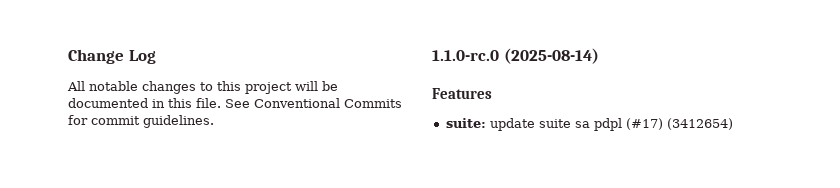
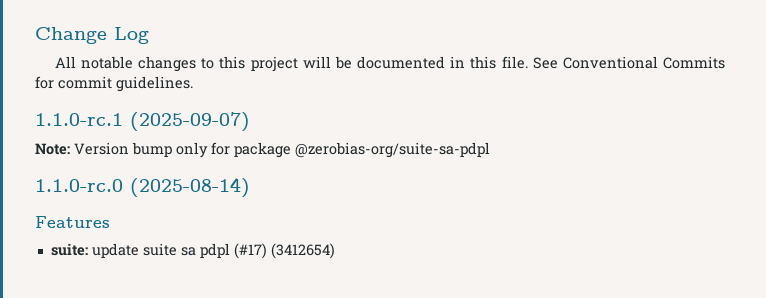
(214, 121) none -> [35,112,250,132] [35,142,490,158] // 1.1.0-rc.1 (2025-09-07) // Note: Version bump only for package @zerobias-org/suite-sa-pdpl

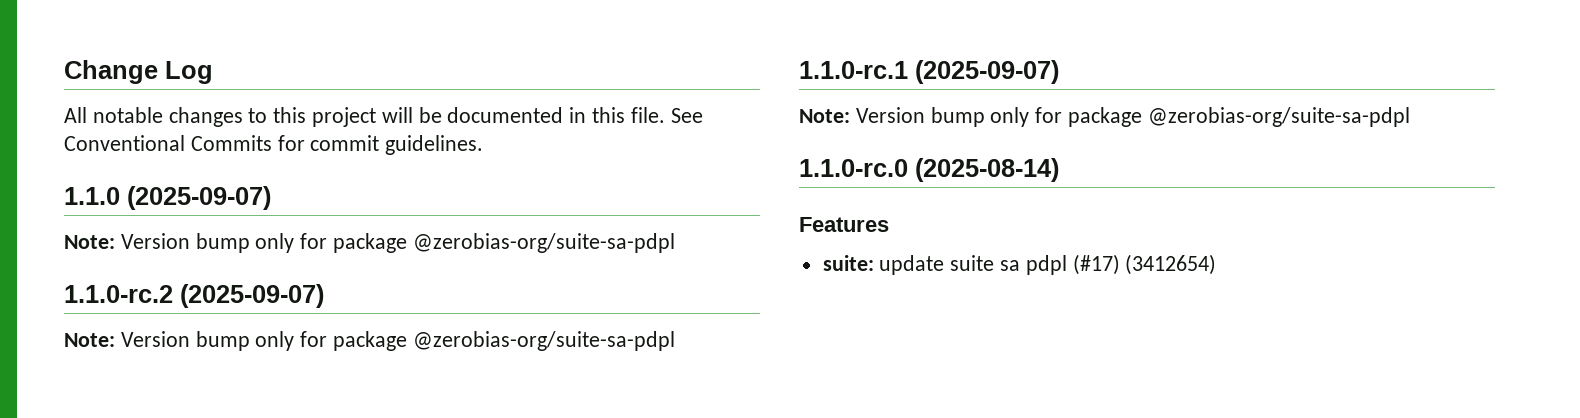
(193, 84) none -> [64,186,271,210] [64,233,675,253] [64,284,324,308] [64,331,675,351] // 1.1.0 (2025-09-07) // Note: Version bump only for package @zerobias-org/suite-sa-pdpl // 1.1.0-rc.2 (2025-09-07) // Note: Version bump only for package @zerobias-org/suite-sa-pdpl

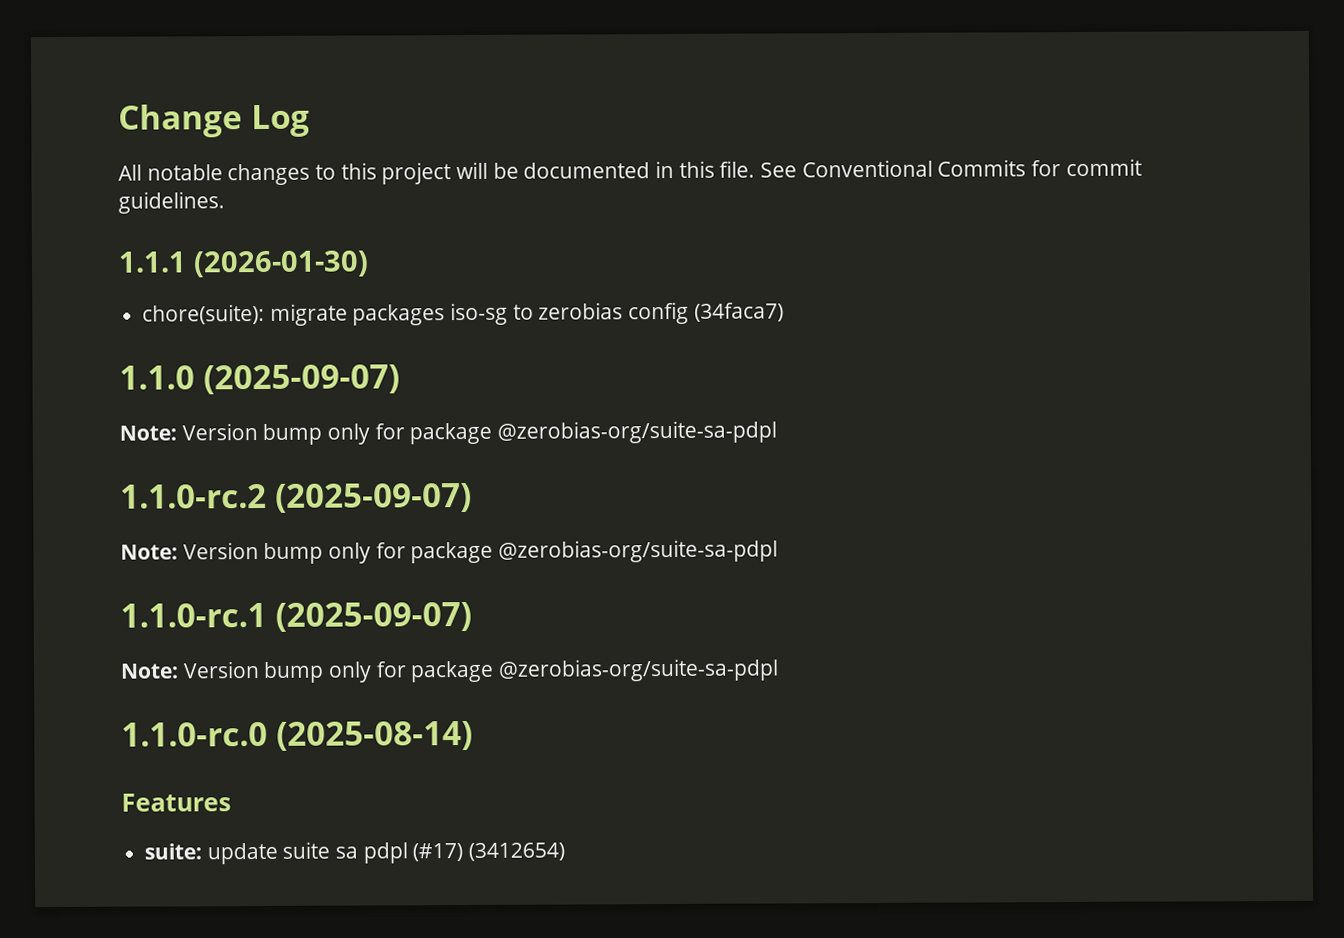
(484, 145) none -> [118,250,369,278] [142,301,784,326] // 1.1.1 (2026-01-30) // chore(suite): migrate packages iso-sg to zerobias config (34faca7)

